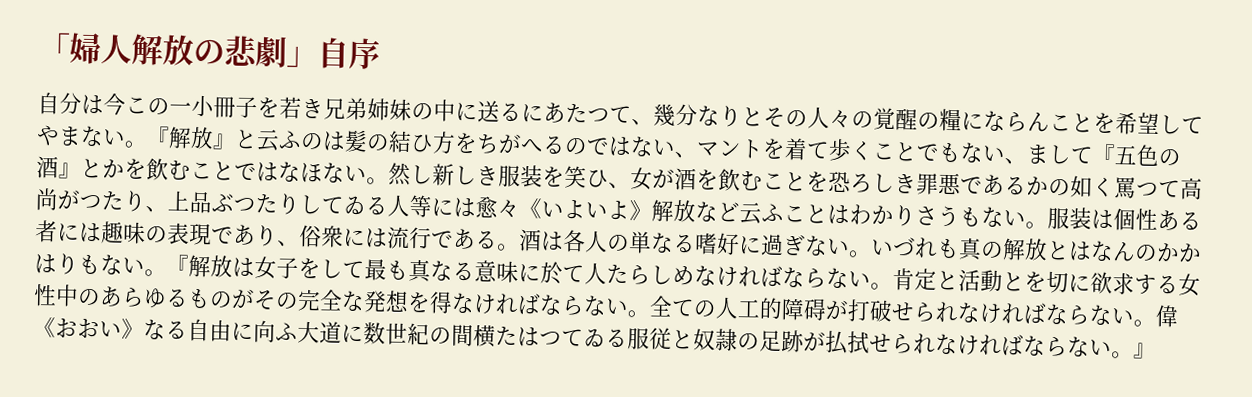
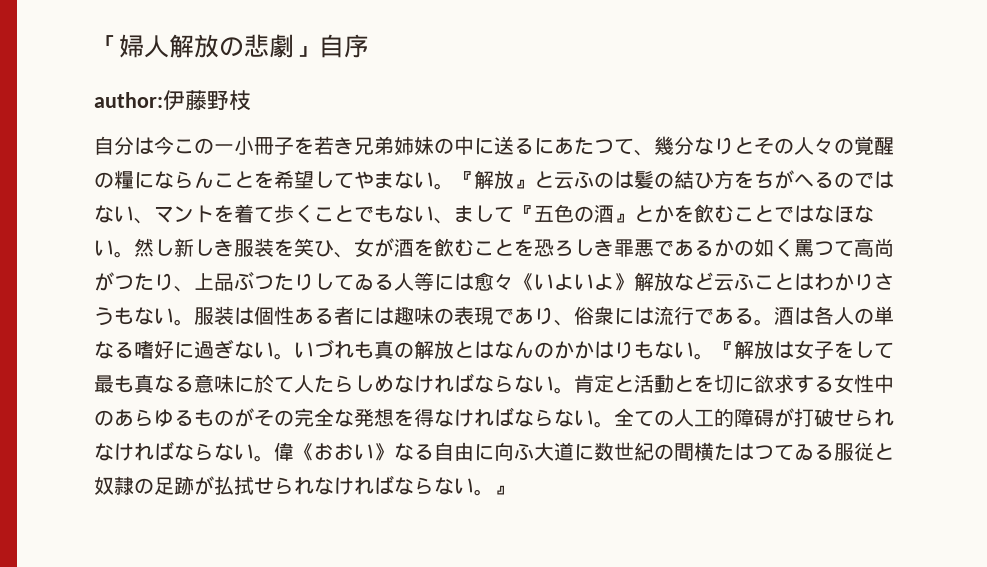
(380, 53) none -> [94,90,251,111] // author:伊藤野枝

